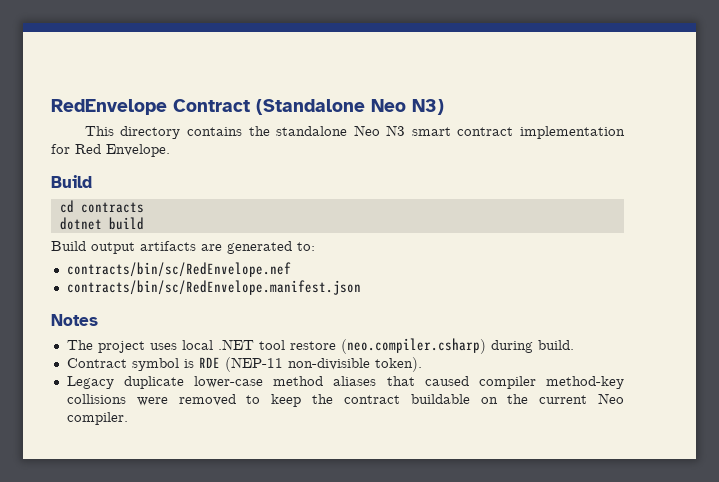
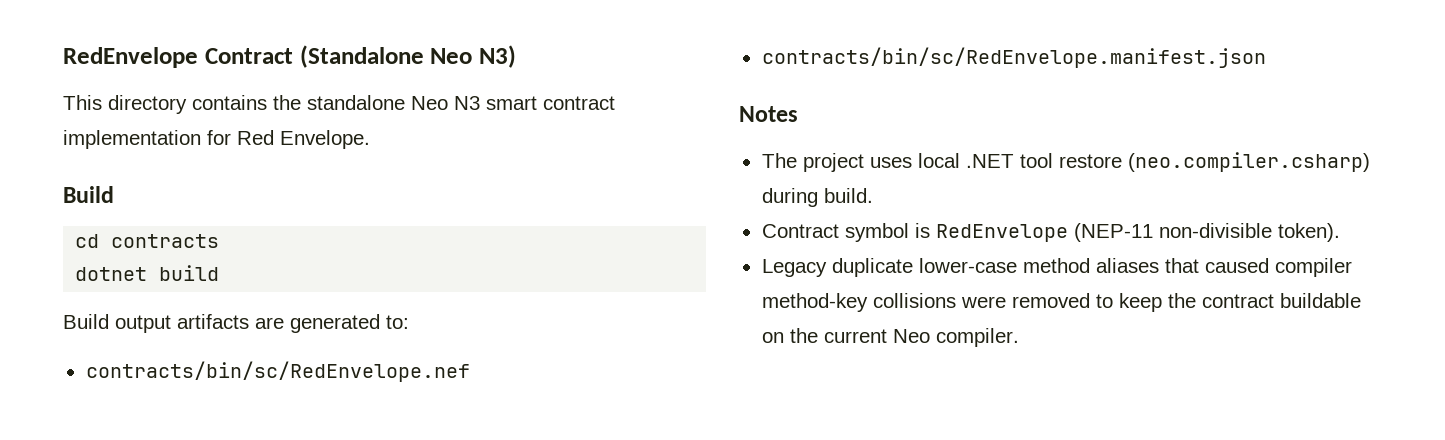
[198,357,220,368] RDE -> [935,224,1068,242] RedEnvelope

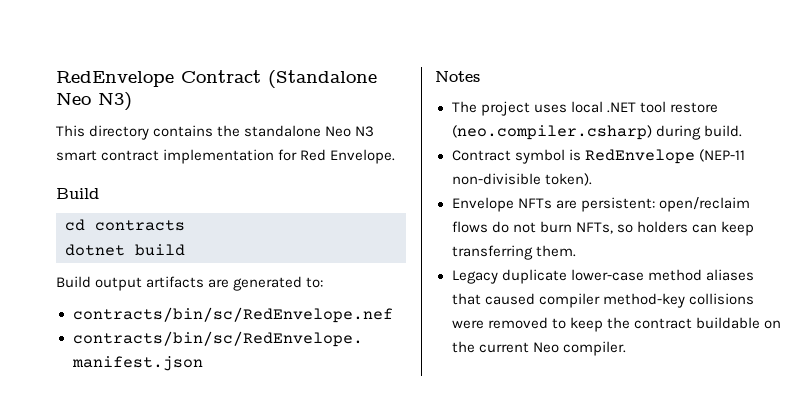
(1340, 232) none -> [451,197,750,212] [451,221,754,236] [451,245,576,260] // Envelope NFTs are persistent: open/reclaim flows do not burn NFTs, so holders can keep transferring them.

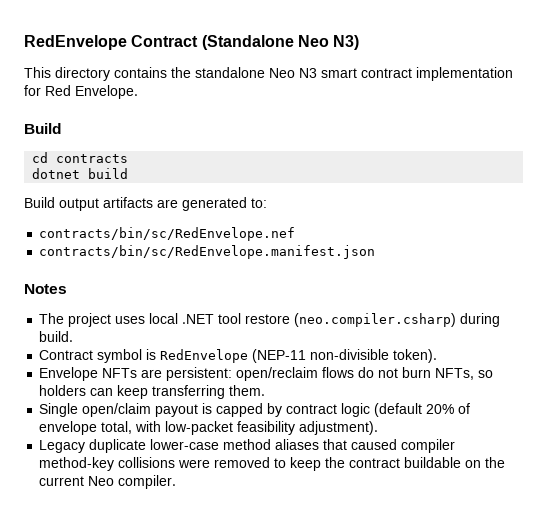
(576, 251) none -> [39,403,471,417] [39,421,379,435] // Single open/claim payout is capped by contract logic (default 20% of envelope total, with low-packet feasibility adjustment).

